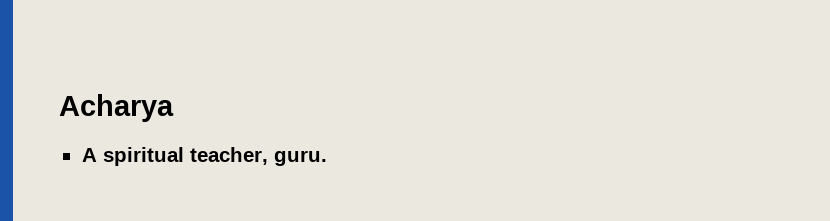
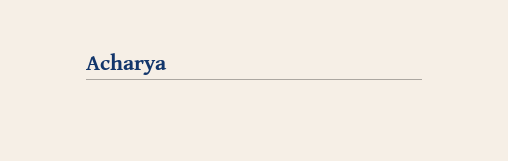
[81,147,327,166] // A spiritual teacher, guru. -> (167, 64) none

